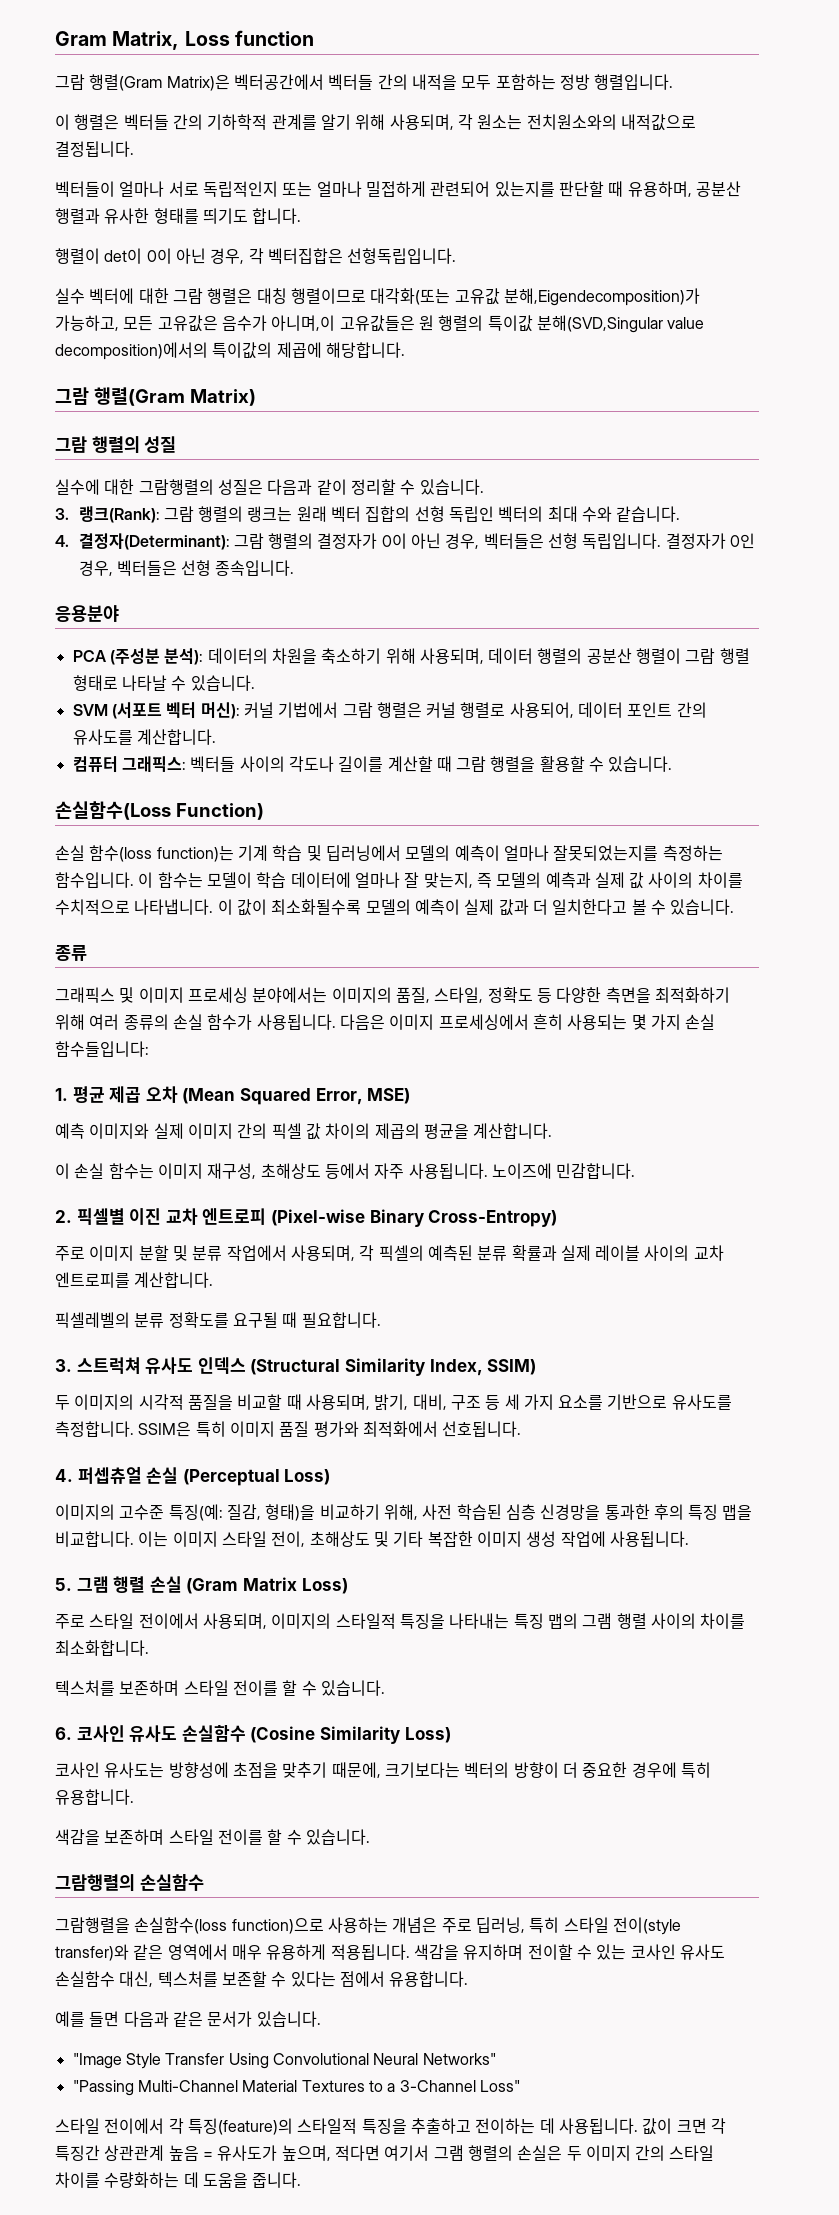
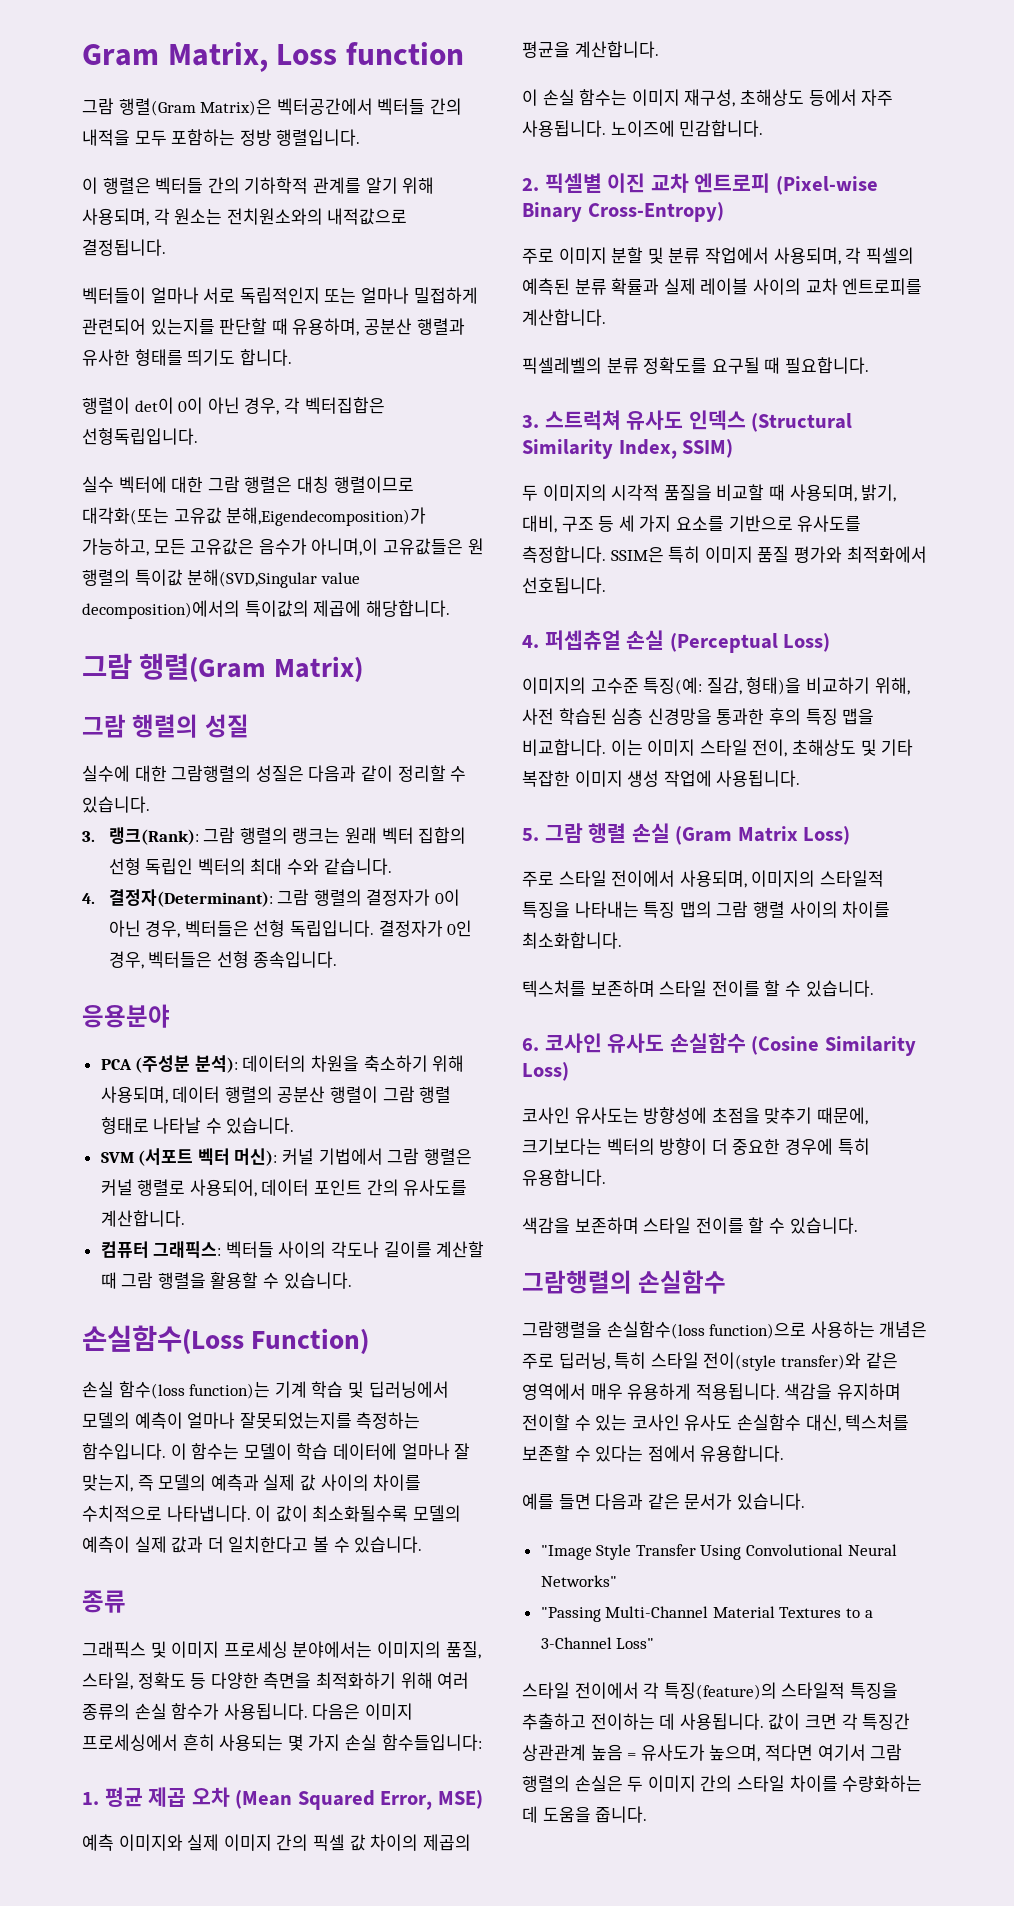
[76,1576,109,1593] 그램 -> [544,823,583,843] 그람
[582,1613,613,1629] 그램 -> [716,901,749,918] 그람
[433,2145,464,2161] 그램 -> [870,1744,903,1761] 그람

